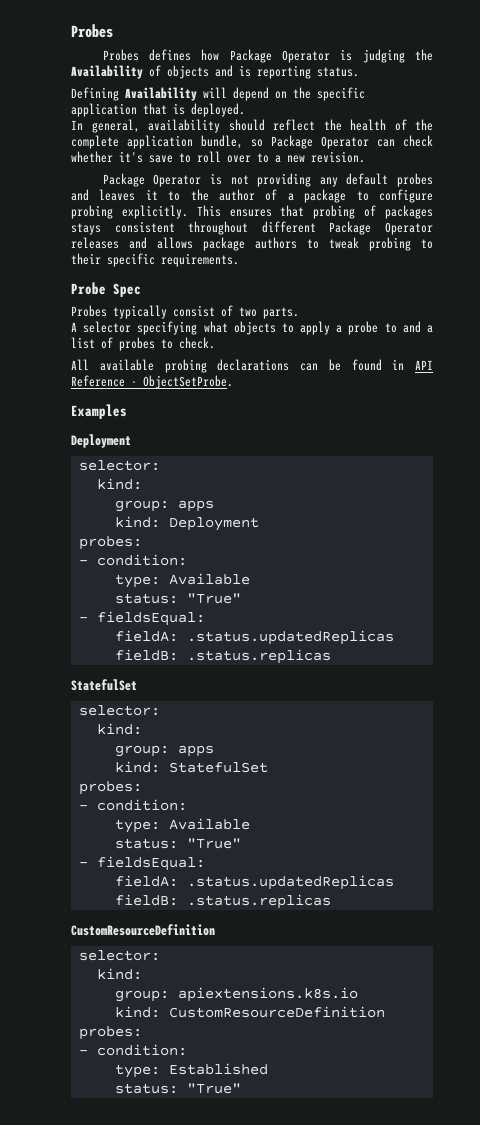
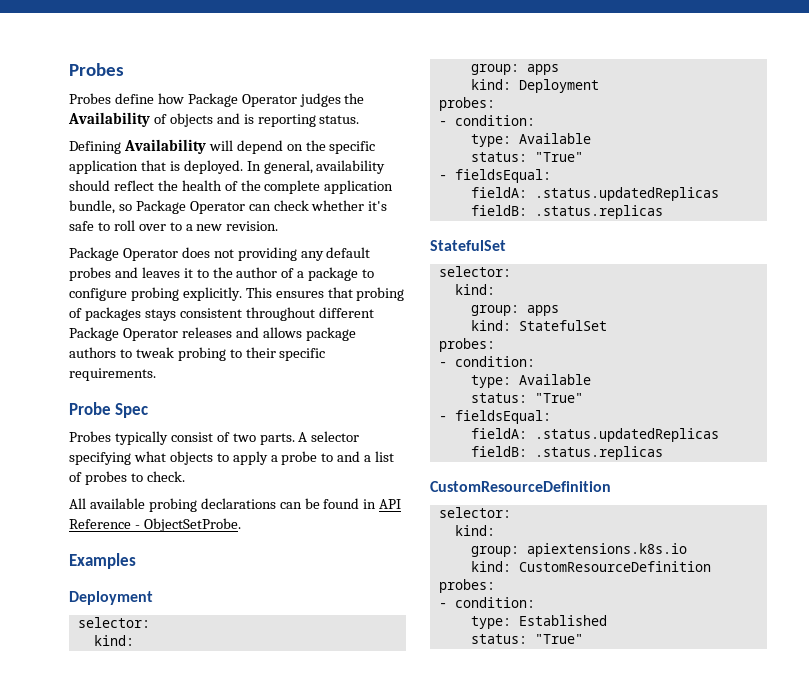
[148,49,191,61] defines -> [114,93,154,104] define
[340,49,405,63] is judging -> [299,93,341,107] judges
(245, 110) // -> (243, 167) none
[149,155,173,163] save -> [69,221,94,231] safe
[209,173,222,185] is -> [181,247,210,258] does
(299, 313) // -> (295, 439) none

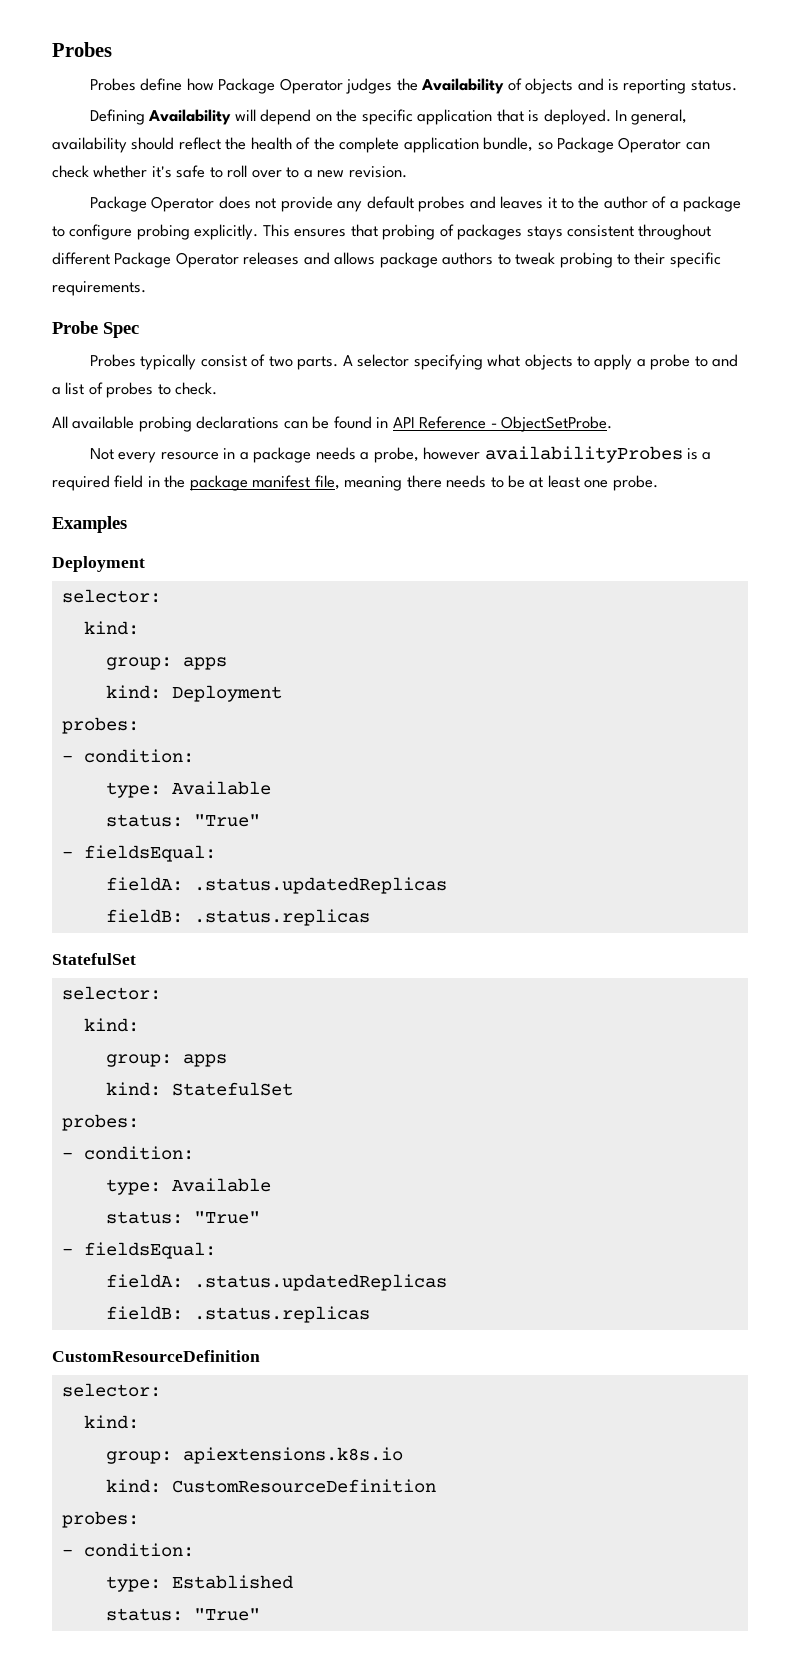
[237,247,297,261] providing -> [280,196,333,212] provide
(241, 525) none -> [89,446,712,463] [52,475,658,491] // Not every resource in a package needs a probe, however availabilityProbes is a required field in the package manifest file, meaning there needs to be at least one probe.

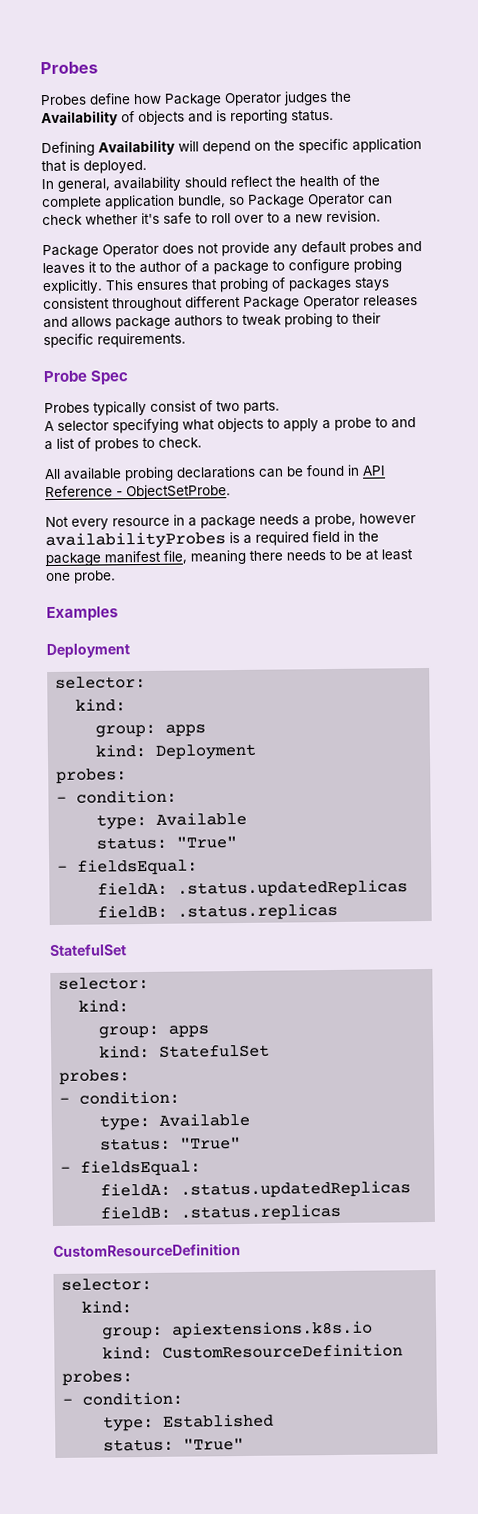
(611, 117) none -> (147, 166) //
(339, 363) none -> (280, 407) //

